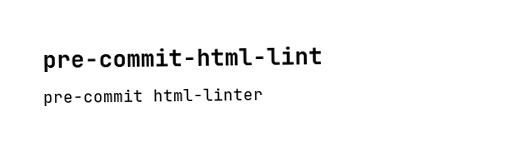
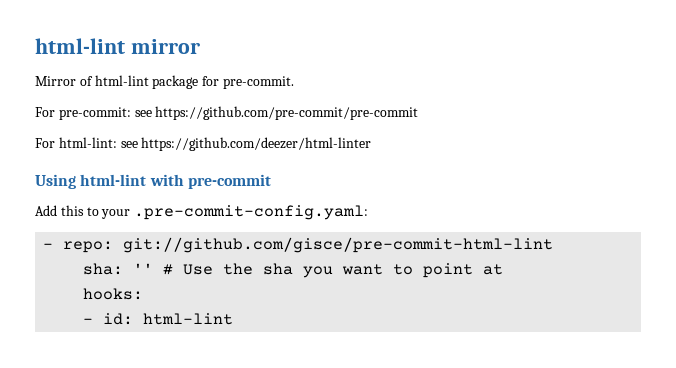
[42,46,323,73] [43,86,264,107] pre-commit-html-lint // pre-commit html-linter -> [35,38,200,54] [35,75,294,89] [35,106,419,120] [35,137,372,151] [35,174,271,189] [35,205,369,220] [43,237,554,253] [83,263,504,278] [83,288,144,300] [83,313,234,325] html-lint mirror // Mirror of html-lint package for pre-commit. // For pre-commit: see https://github.com/pre-commit/pre-commit // For html-lint: see https://github.com/deezer/html-linter // Using html-lint with pre-commit // Add this to your .pre-commit-config.yaml: // - repo: git://github.com/gisce/pre-commit-html-lint // sha: '' # Use the sha you want to point at // hooks: // - id: html-lint

